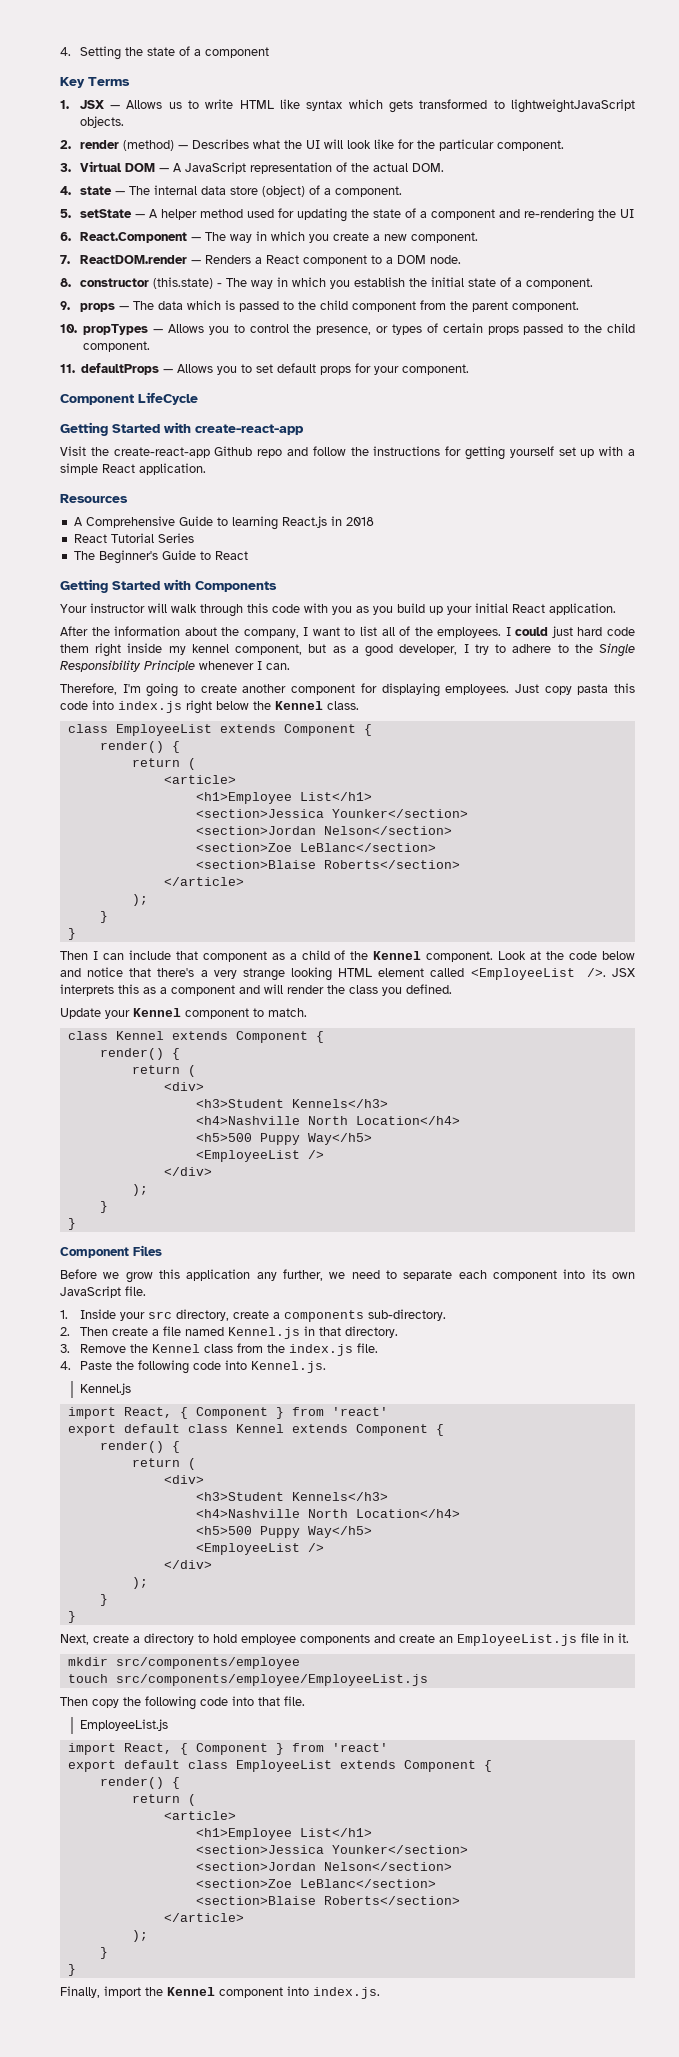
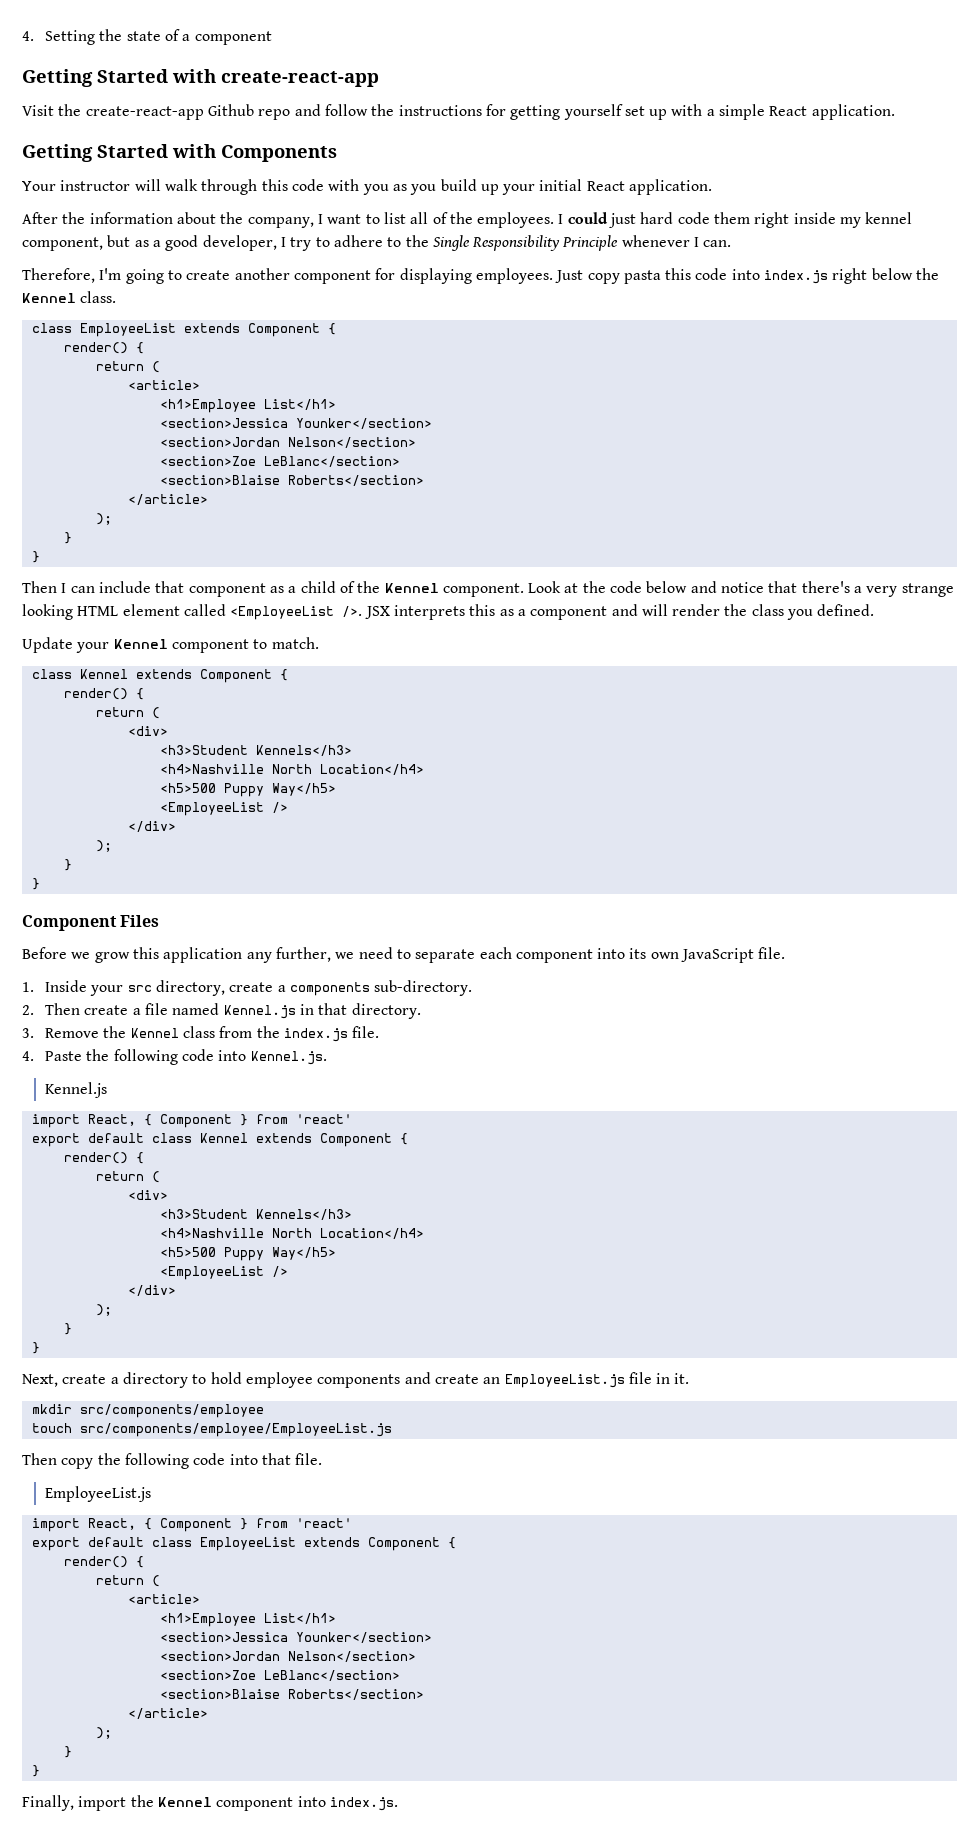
[60,77,130,88] [60,99,635,113] [79,116,124,128] [60,139,564,151] [60,161,444,174] [60,185,402,197] [60,208,634,222] [60,231,478,243] [60,255,461,266] [60,277,593,289] [60,300,579,312] [60,323,635,335] [83,341,151,352] [60,363,470,375] [60,392,198,405] // Key Terms // 1. JSX — Allows us to write HTML like syntax which gets transformed to lightweightJavaScript objects. // 2. render (method) — Describes what the UI will look like for the particular component. // 3. Virtual DOM — A JavaScript representation of the actual DOM. // 4. state — The internal data store (object) of a component. // 5. setState — A helper method used for updating the state of a component and re-rendering the UI // 6. React.Component — The way in which you create a new component. // 7. ReactDOM.render — Renders a React component to a DOM node. // 8. constructor (this.state) - The way in which you establish the initial state of a component. // 9. props — The data which is passed to the child component from the parent component. // 10. propTypes — Allows you to control the presence, or types of certain props passed to the child component. // 11. defaultProps — Allows you to set default props for your component. // Component LifeCycle -> (272, 38) none
[60,494,128,503] [73,516,374,530] [73,533,194,543] [73,550,248,564] // Resources // A Comprehensive Guide to learning React.js in 2018 // React Tutorial Series // The Beginner's Guide to React -> (895, 112) none

